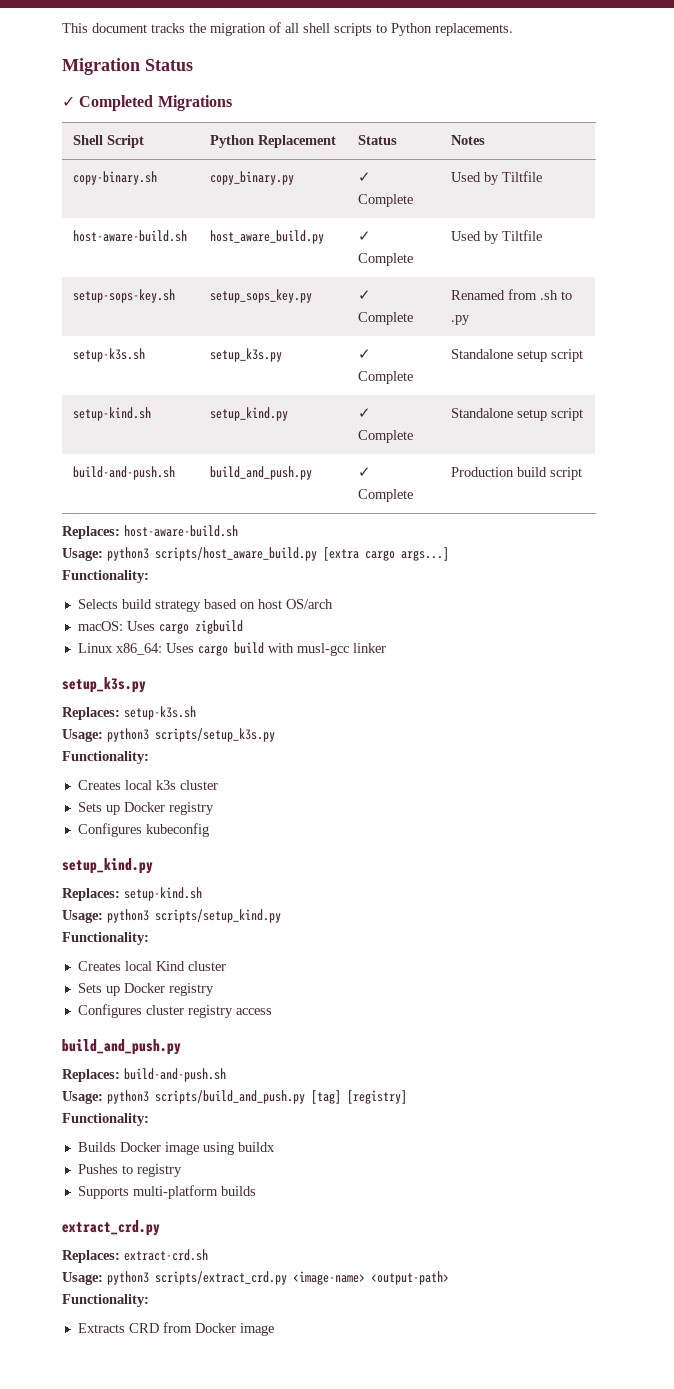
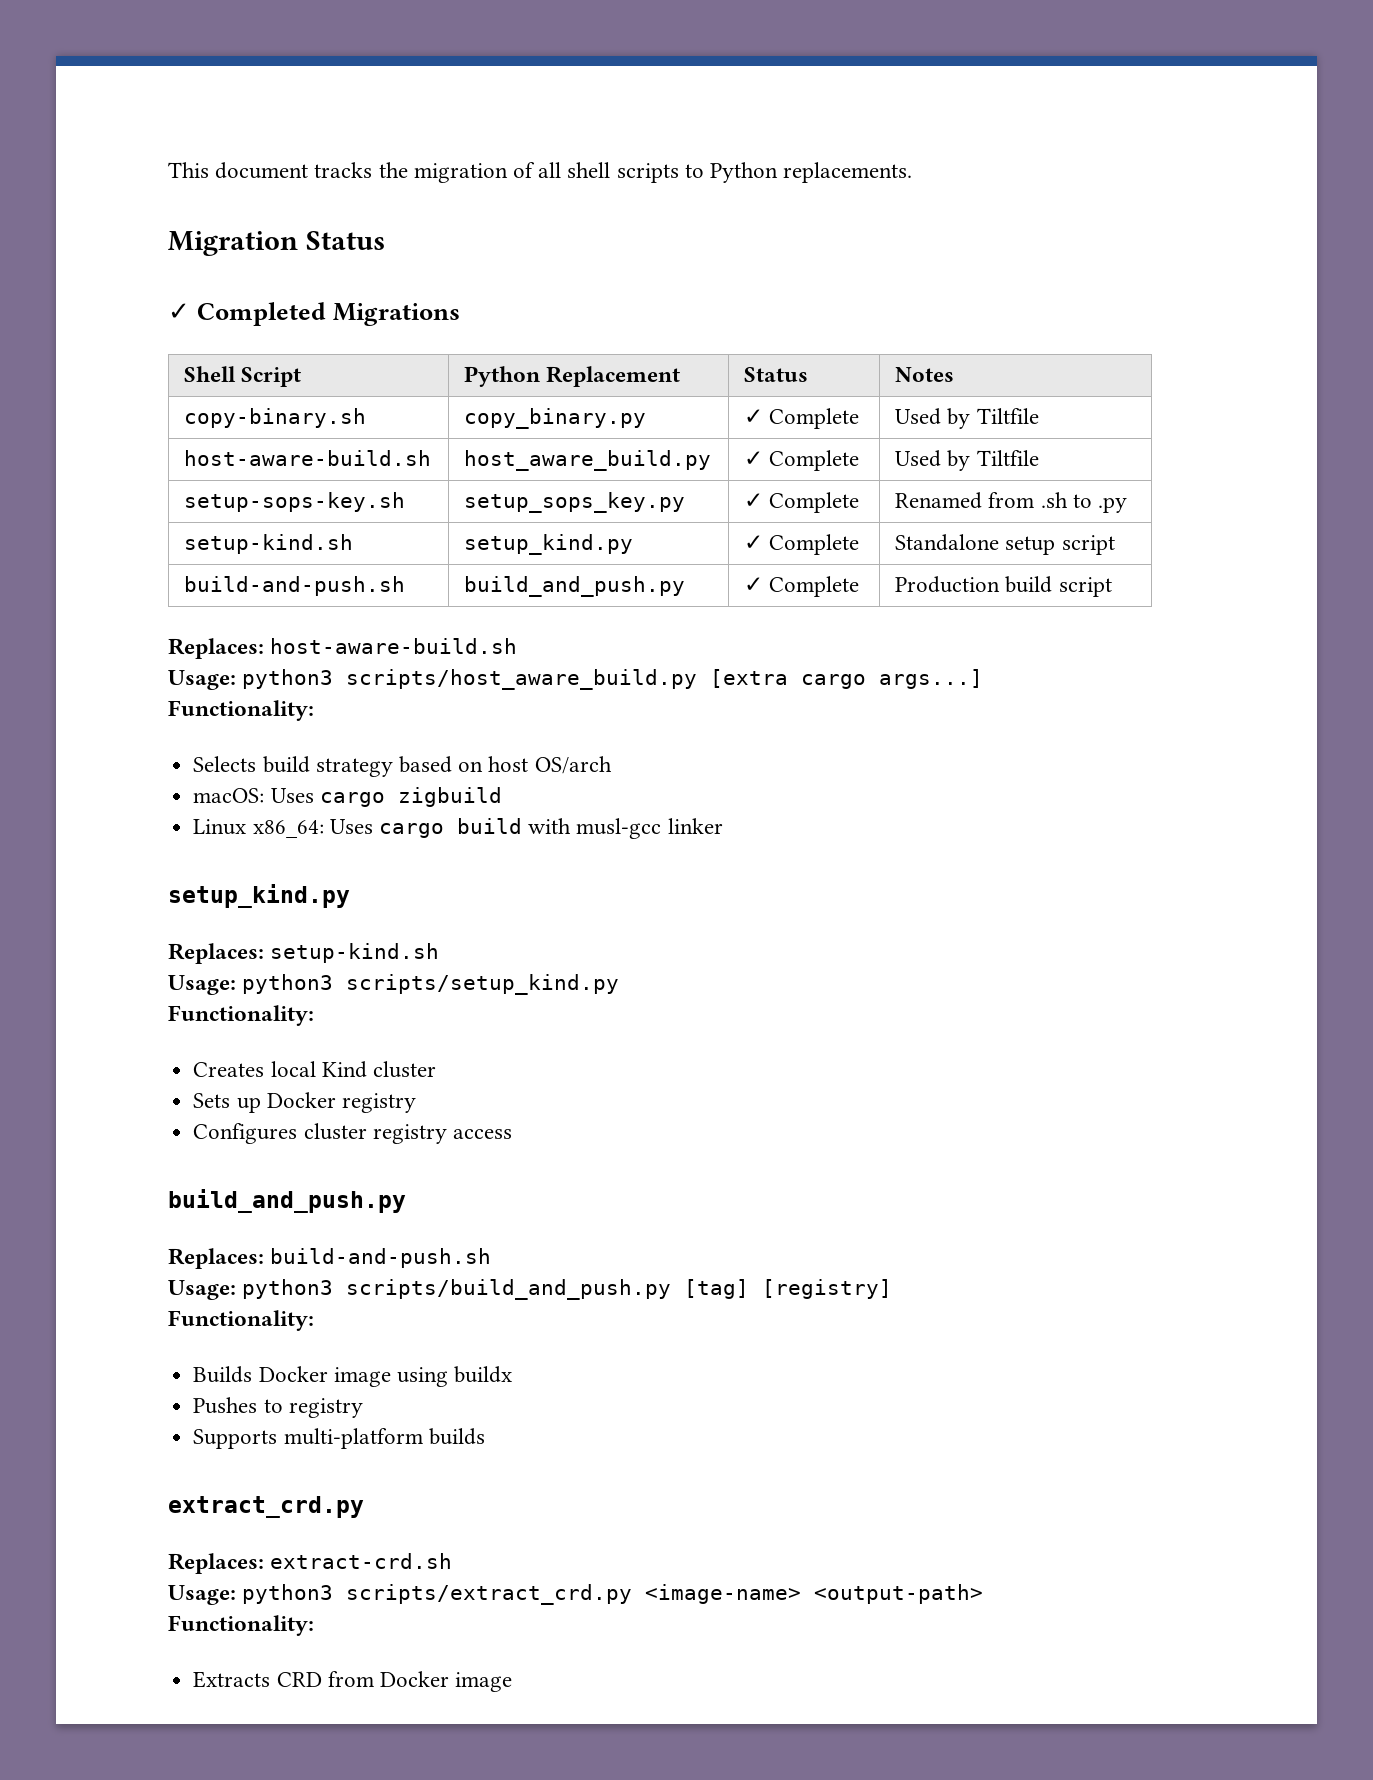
[73,348,146,362] [210,348,283,362] [358,349,372,359] [358,371,414,384] [451,349,584,362] // setup-k3s.sh | setup_k3s.py | ✓ Complete | Standalone setup script -> (1128, 505) none
[62,677,146,693] [62,706,196,720] [62,728,275,742] [62,751,149,764] [77,780,218,790] [77,802,214,815] [77,823,209,837] // setup_k3s.py // Replaces: setup-k3s.sh // Usage: python3 scripts/setup_k3s.py // Functionality: // Creates local k3s cluster // Sets up Docker registry // Configures kubeconfig -> (723, 826) none

